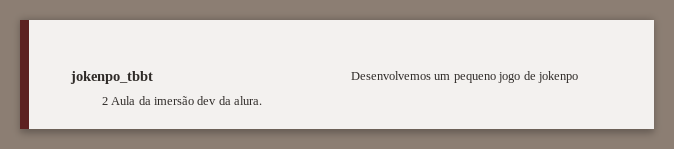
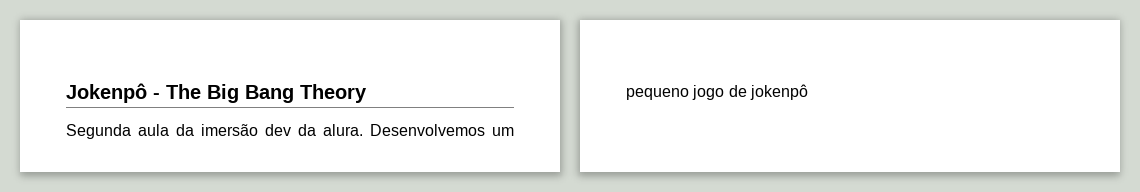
[70,71,153,84] [101,96,136,105] jokenpo_tbbt // 2 Aula -> [66,83,367,103] [66,124,169,139] Jokenpô - The Big Bang Theory // Segunda aula
[537,71,578,83] jokenpo -> [749,84,808,100] jokenpô

